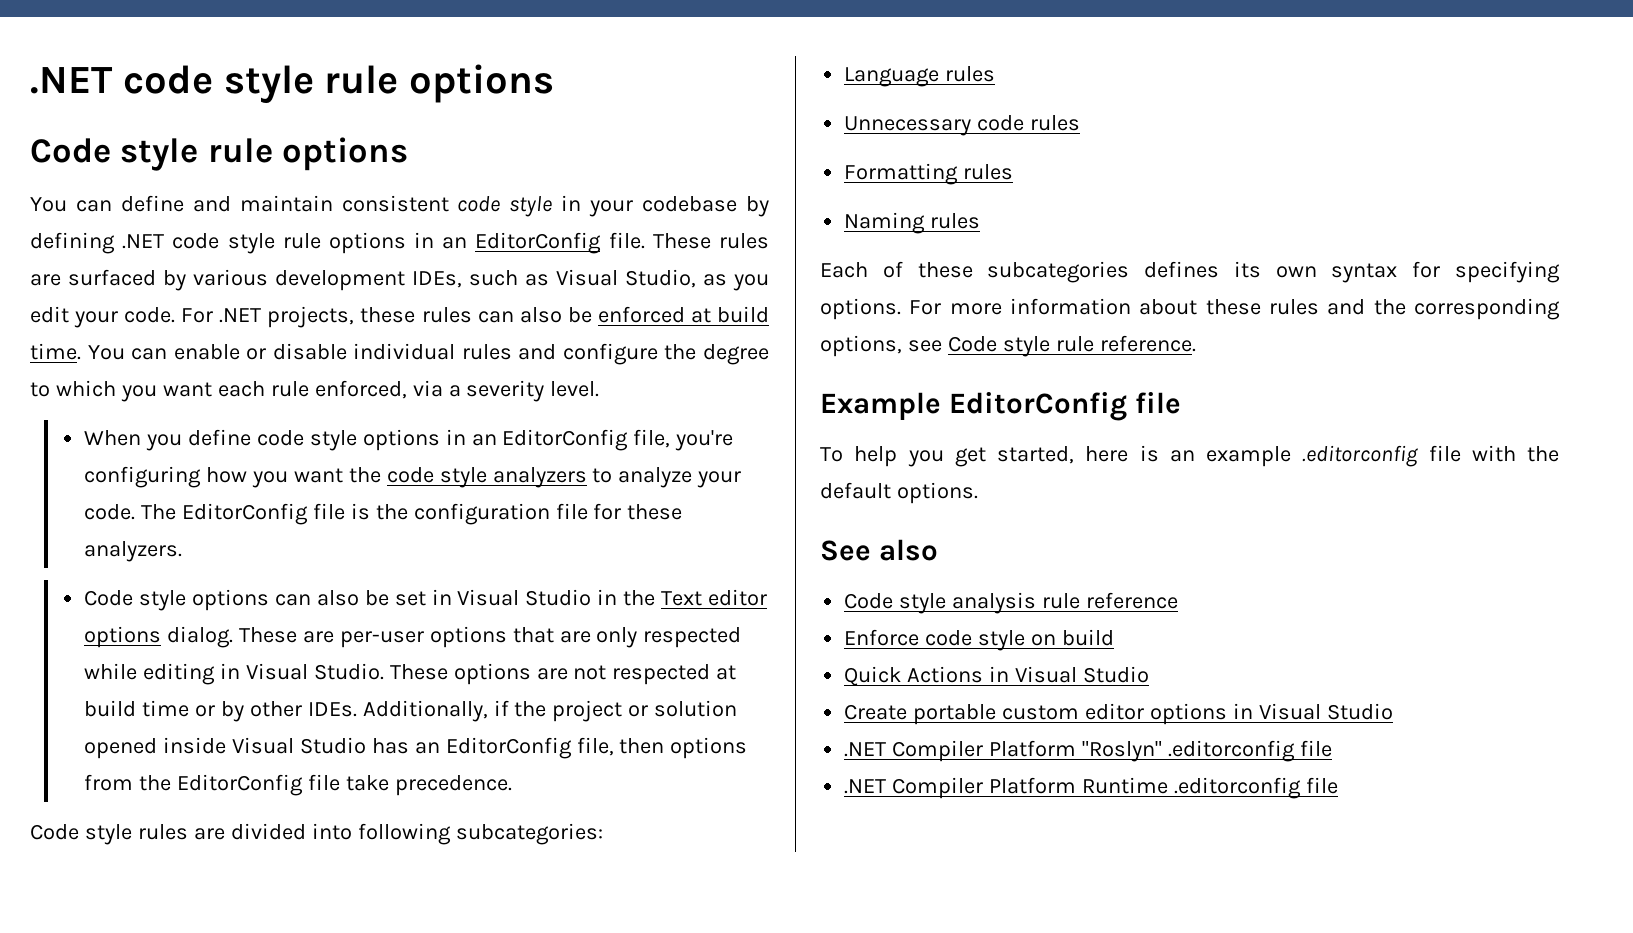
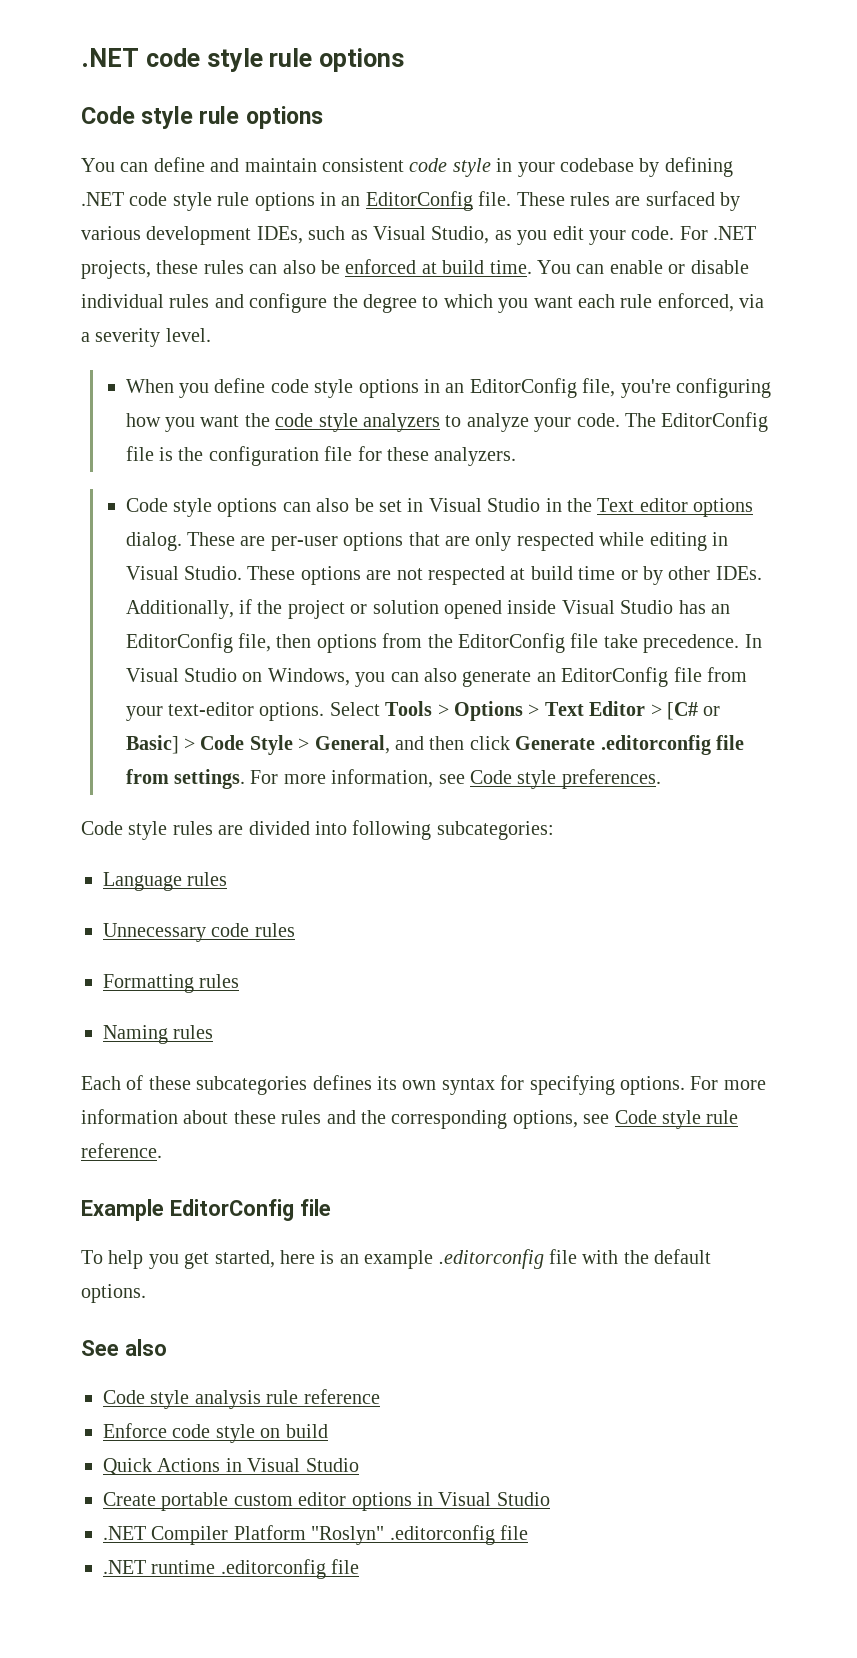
(512, 785) none -> [744,634,762,648] [125,667,747,687] [125,701,721,721] [125,735,744,755] [125,769,661,789] In Visual Studio on Windows, you can also generate an EditorConfig file from your text-editor options. Select Tools > Options > Text Editor > [C# or Basic] > Code Style > General, and then click Generate .editorconfig file from settings. For more information, see Code style preferences.
[892,777,1169,799] Compiler Platform Runtime -> [151,1560,216,1574] runtime

